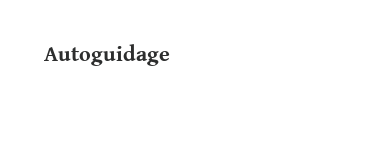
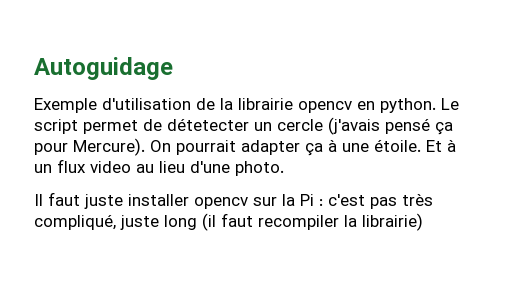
(170, 55) none -> [34,98,459,113] [34,117,453,135] [34,138,456,156] [34,159,284,176] [34,192,433,209] [34,213,423,231] // Exemple d'utilisation de la librairie opencv en python. Le script permet de détetecter un cercle (j'avais pensé ça pour Mercure). On pourrait adapter ça à une étoile. Et à un flux video au lieu d'une photo. // Il faut juste installer opencv sur la Pi : c'est pas très compliqué, juste long (il faut recompiler la librairie)

